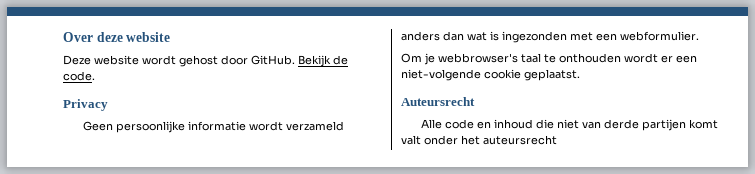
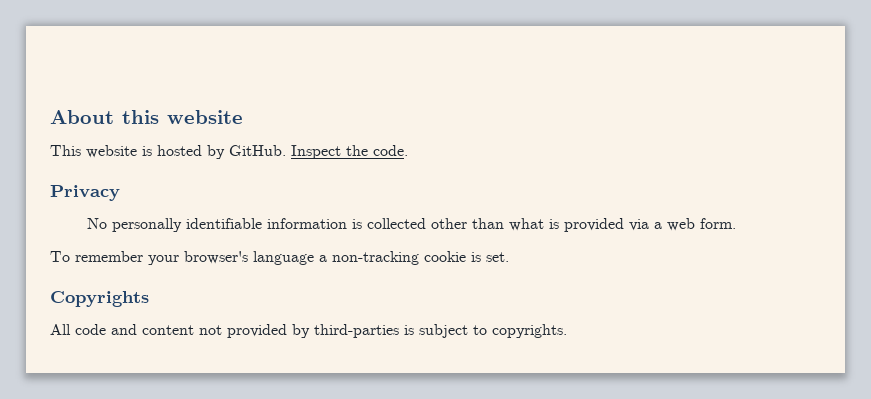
[63,32,123,42] Over deze -> [50,110,159,124] About this
[63,55,348,67] [63,71,95,81] [63,99,108,111] [82,121,344,133] [401,31,699,43] [401,53,697,65] [401,69,580,81] [401,97,475,106] [420,119,718,131] [401,135,557,145] Deze website wordt gehost door GitHub. Bekijk de code. // Privacy // Geen persoonlijke informatie wordt verzameld anders dan wat is ingezonden met een webformulier. // Om je webbrowser's taal te onthouden wordt er een niet-volgende cookie geplaatst. // Auteursrecht // Alle code en inhoud die niet van derde partijen komt valt onder het auteursrecht -> [50,145,408,159] [50,185,120,201] [87,218,737,232] [50,251,509,265] [50,291,149,307] [50,324,567,338] This website is hosted by GitHub. Inspect the code. // Privacy // No personally identifiable information is collected other than what is provided via a web form. // To remember your browser's language a non-tracking cookie is set. // Copyrights // All code and content not provided by third-parties is subject to copyrights.

